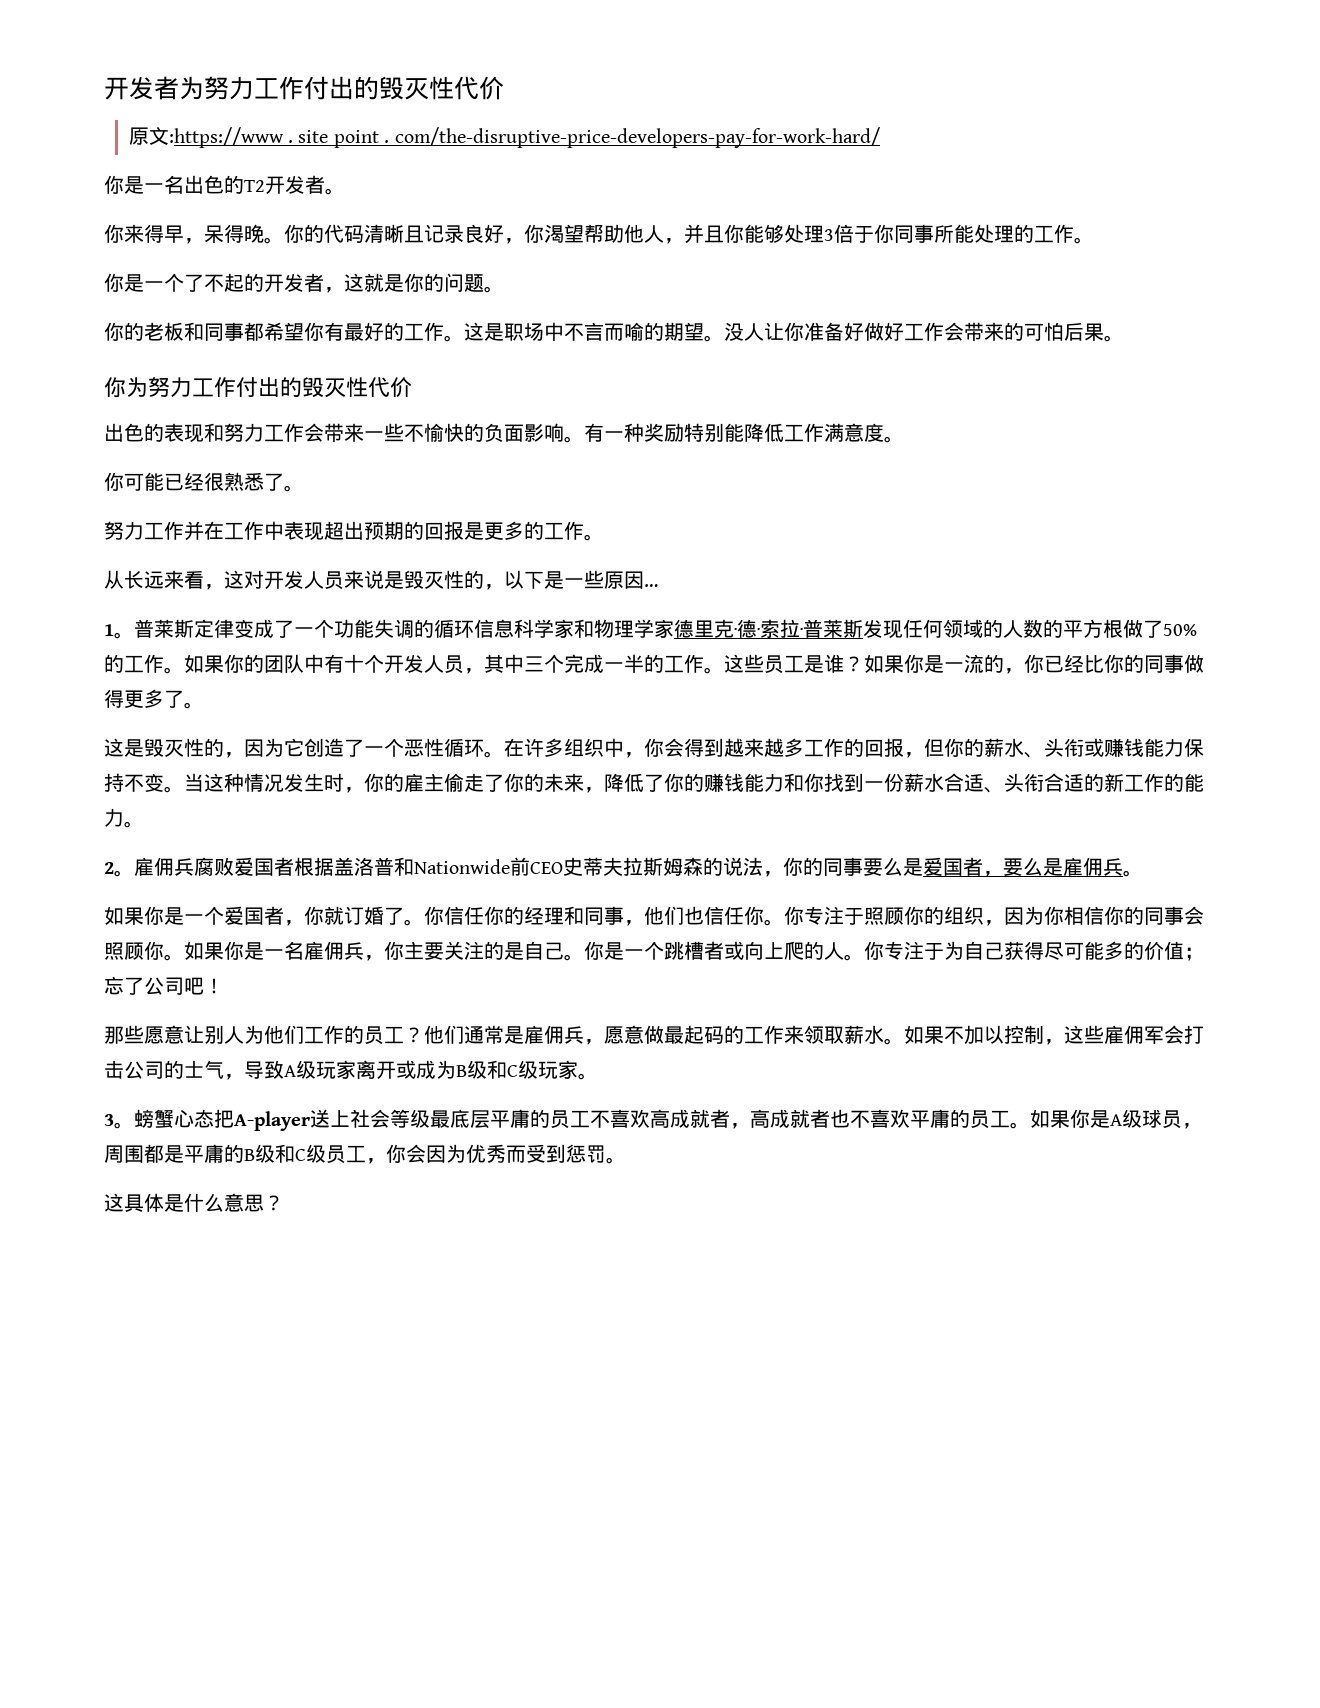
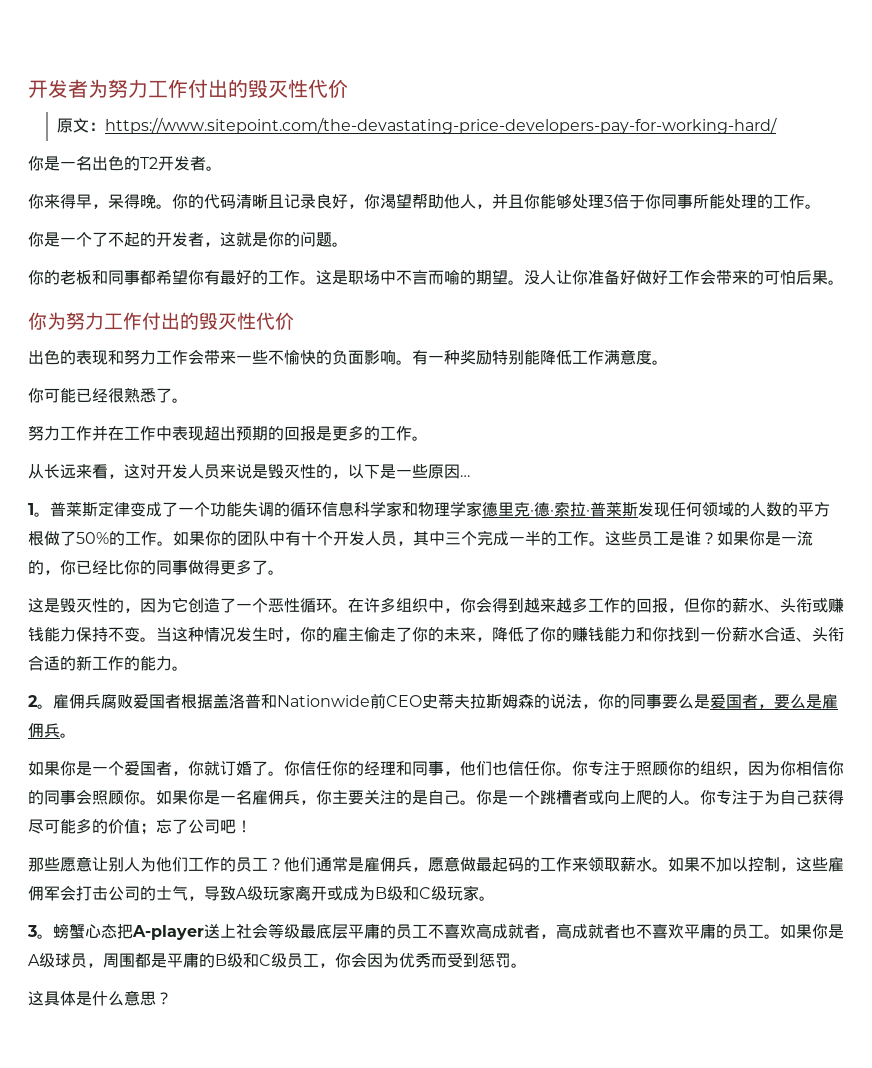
[168,127,880,148] :https://www . site point . com/the-disruptive-price-developers-pay-for-work-hard/ -> [89,117,778,134] ：https://www.sitepoint.com/the-devastating-price-developers-pay-for-working-hard/

